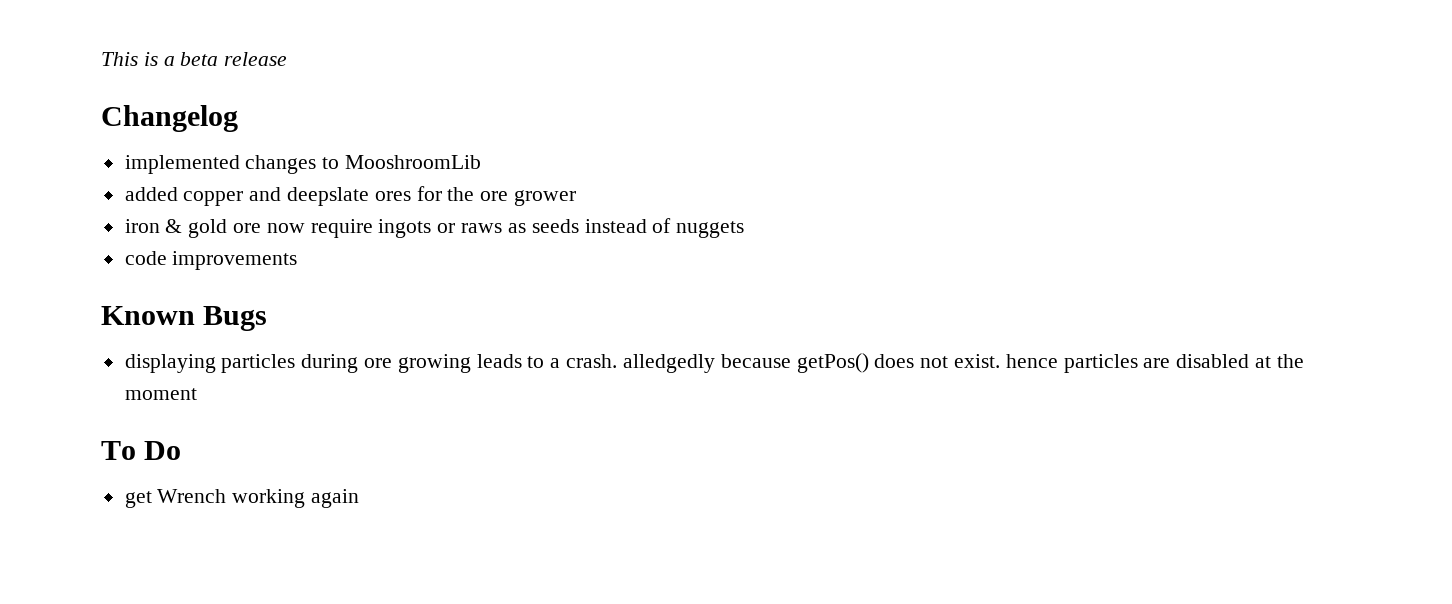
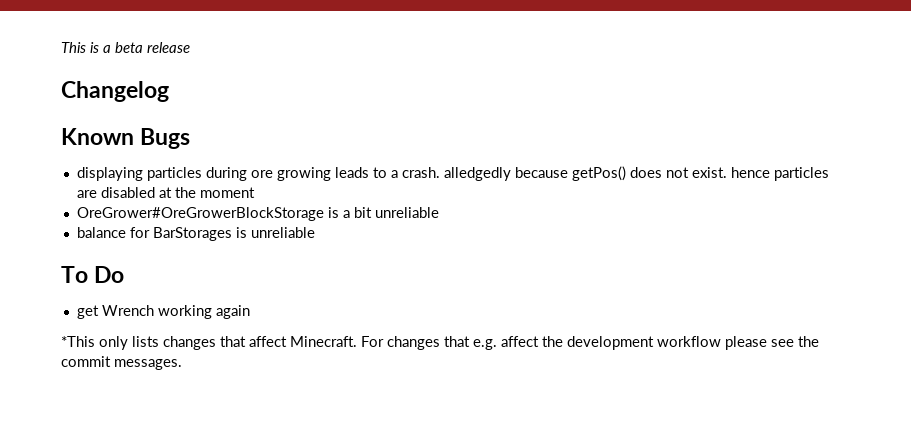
[124,155,482,174] [124,186,577,206] [124,218,745,238] [124,251,298,270] // implemented changes to MooshroomLib // added copper and deepslate ores for the ore grower // iron & gold ore now require ingots or raws as seeds instead of nuggets // code improvements -> (169, 91) none
(197, 394) none -> [76,207,439,221] [76,227,315,241] // OreGrower#OreGrowerBlockStorage is a bit unreliable // balance for BarStorages is unreliable
(360, 498) none -> [61,336,819,350] [61,356,182,370] // *This only lists changes that affect Minecraft. For changes that e.g. affect the development workflow please see the commit messages.

